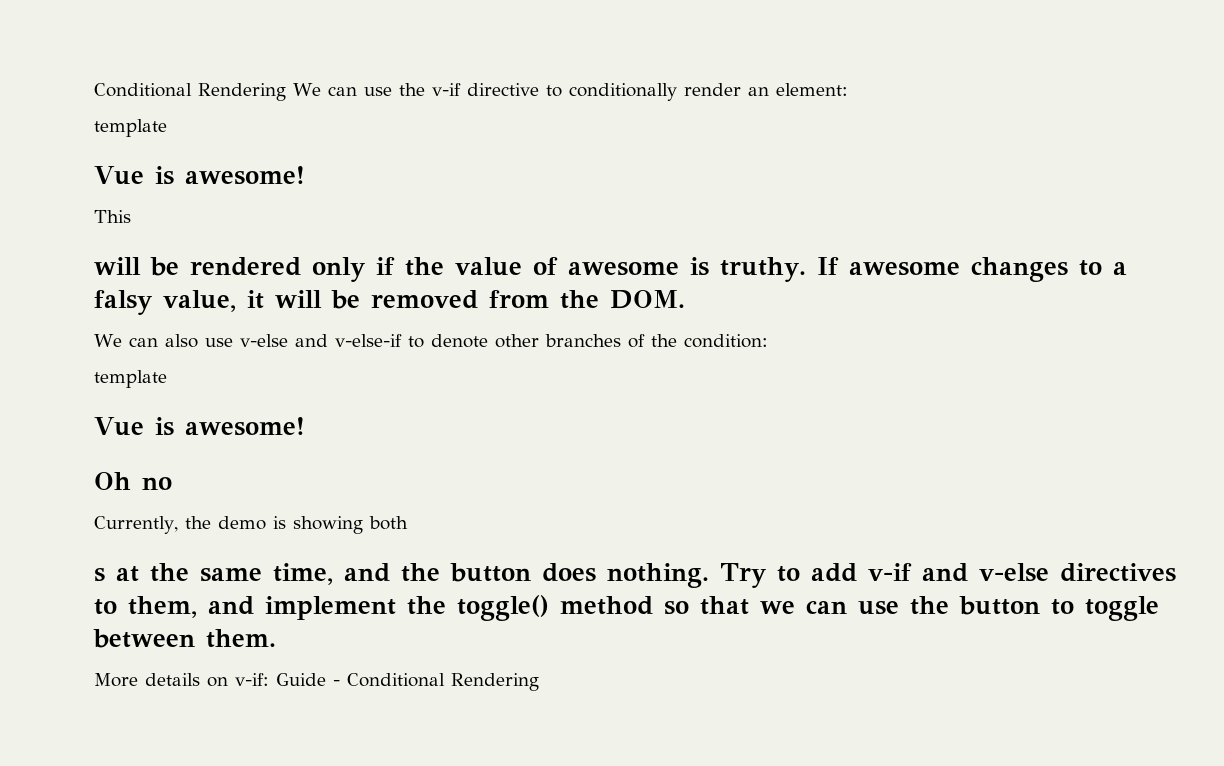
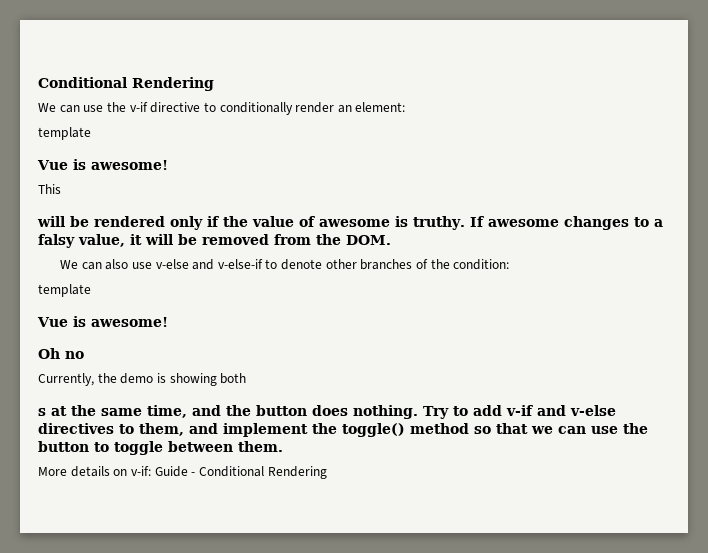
[94,83,286,101] Conditional Rendering -> [38,77,214,91] Conditional Rendering //

